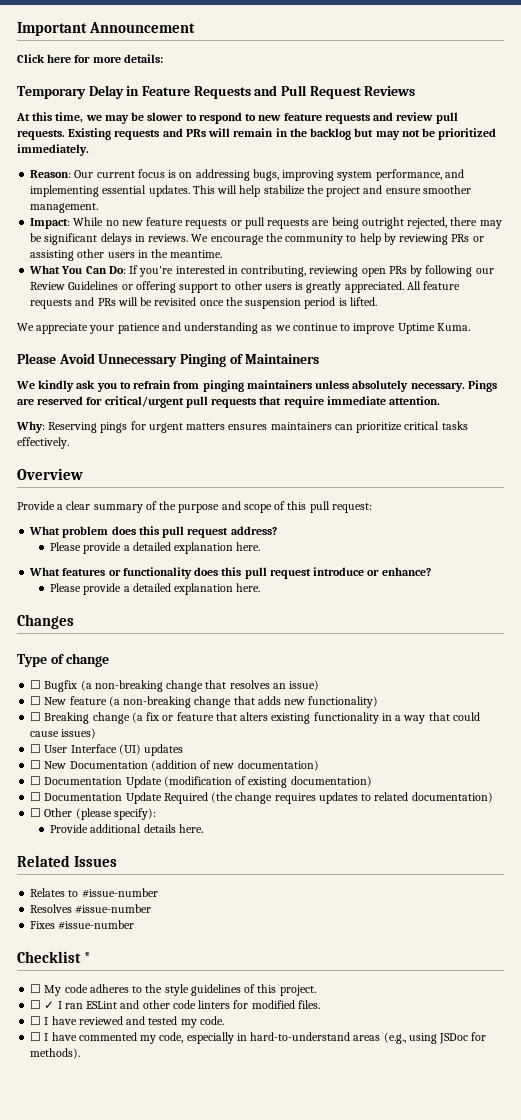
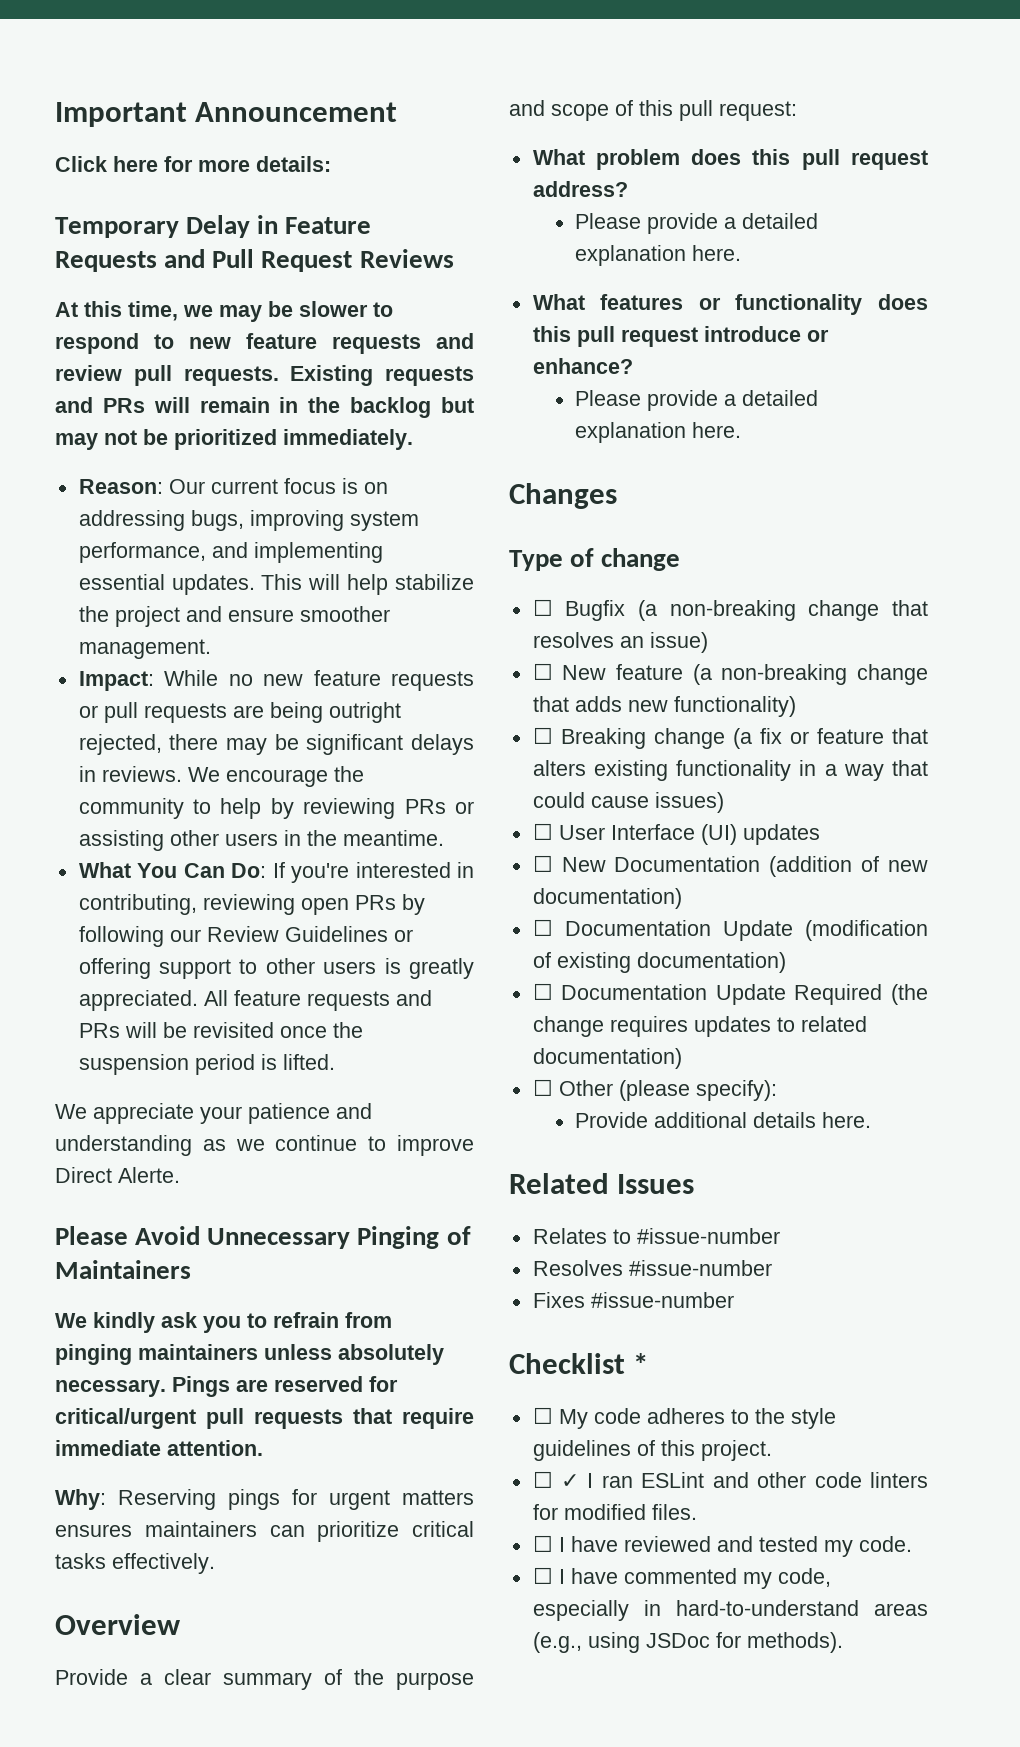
[397,323,470,334] Uptime Kuma. -> [55,1167,180,1183] Direct Alerte.

